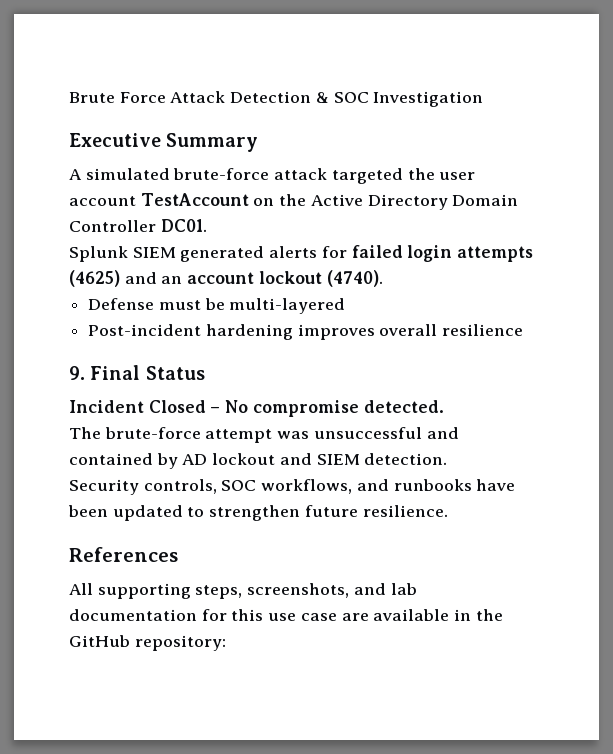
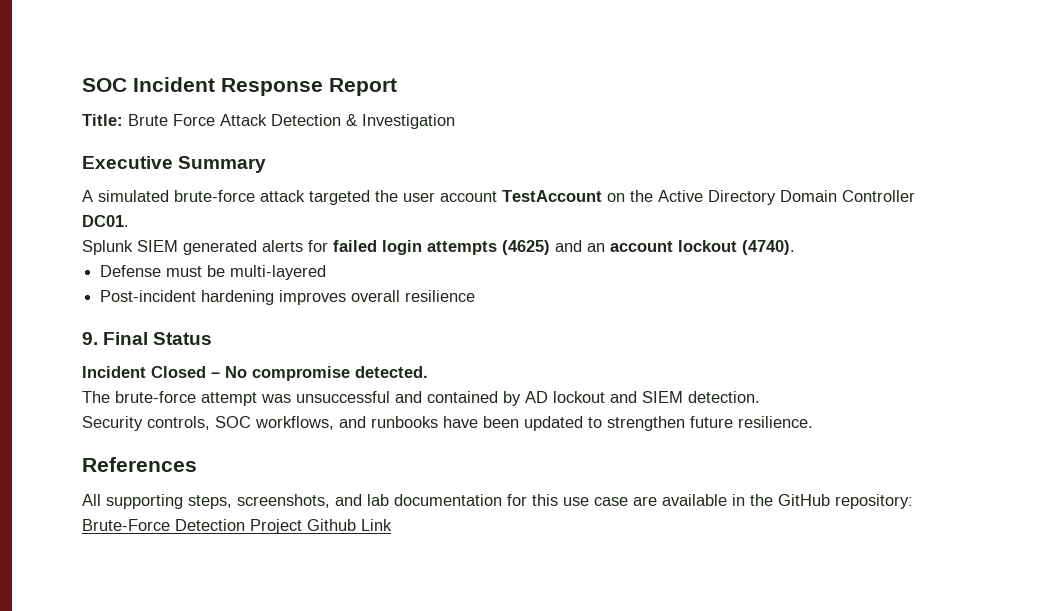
(69, 97) none -> [82,77,397,96] [82,114,123,126] SOC Incident Response Report // Title:
[333,92,369,103] SOC -> (357, 120) none
(226, 643) none -> [82,519,392,534] Brute-Force Detection Project Github Link

